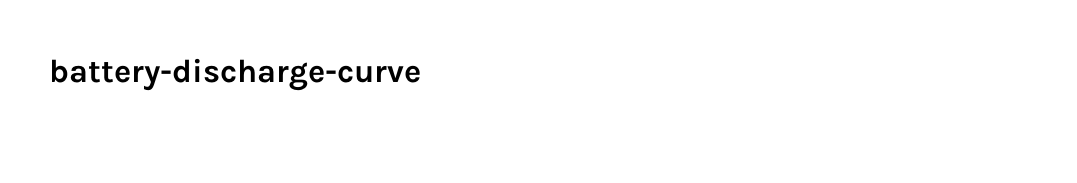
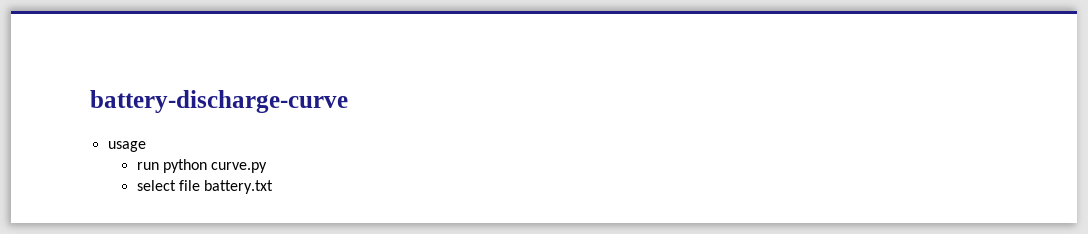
(421, 74) none -> [107,141,146,152] [136,159,268,173] [136,180,274,194] // usage // run python curve.py // select file battery.txt

